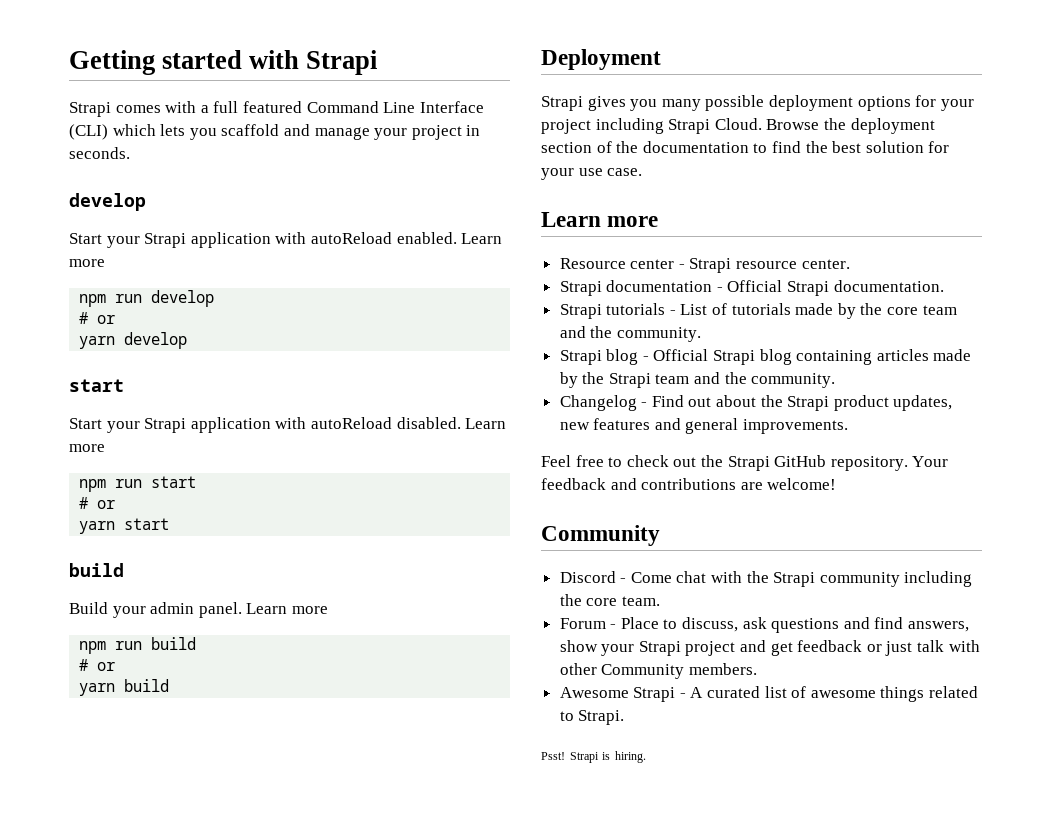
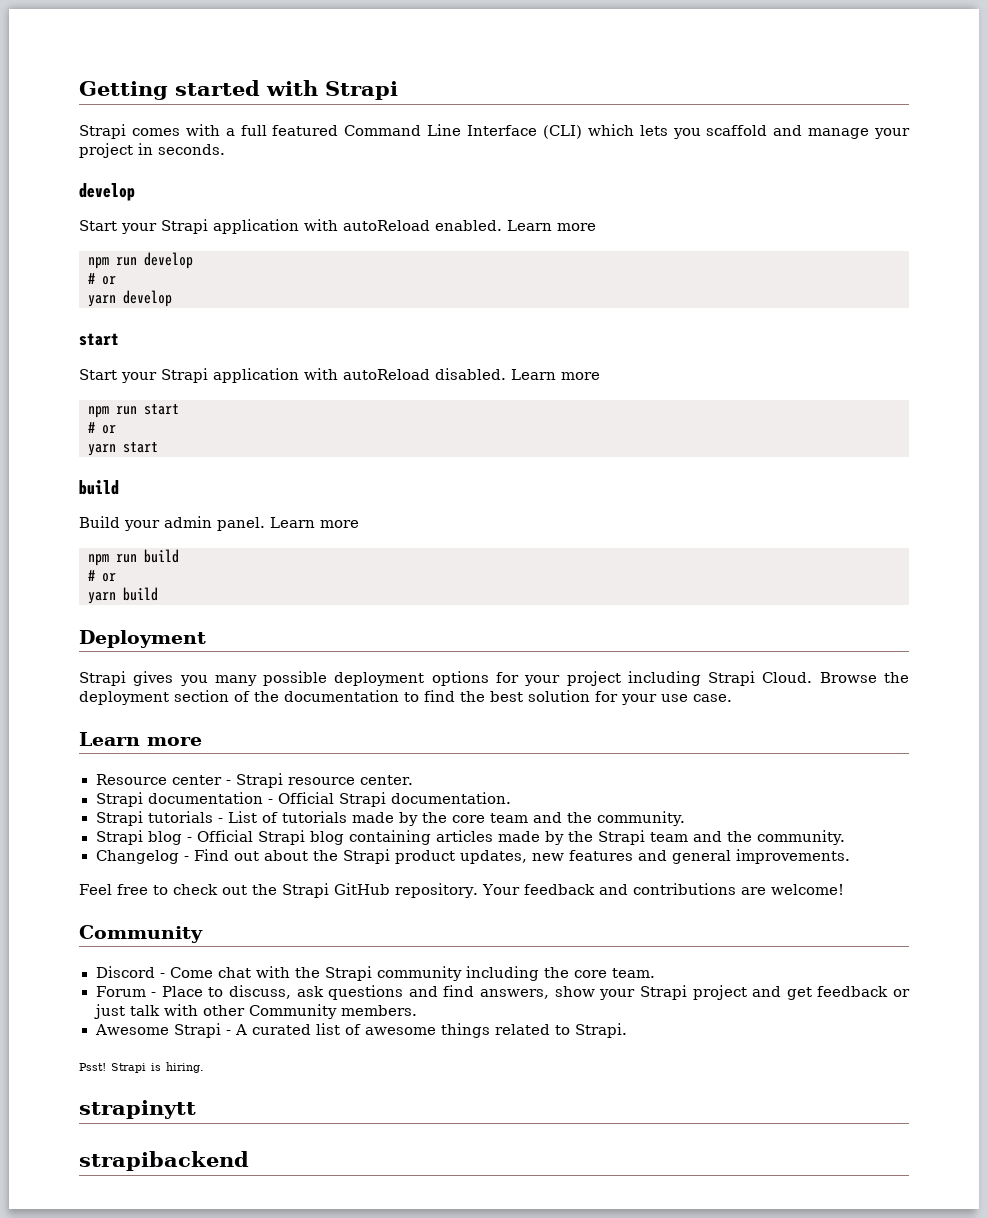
(646, 757) none -> [79,1100,196,1119] [79,1151,249,1171] // strapinytt // strapibackend

